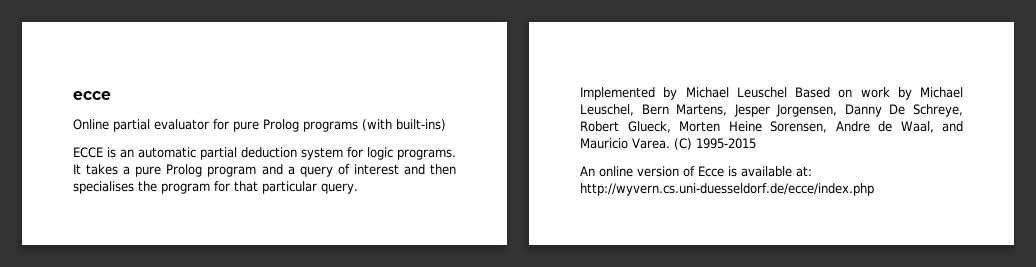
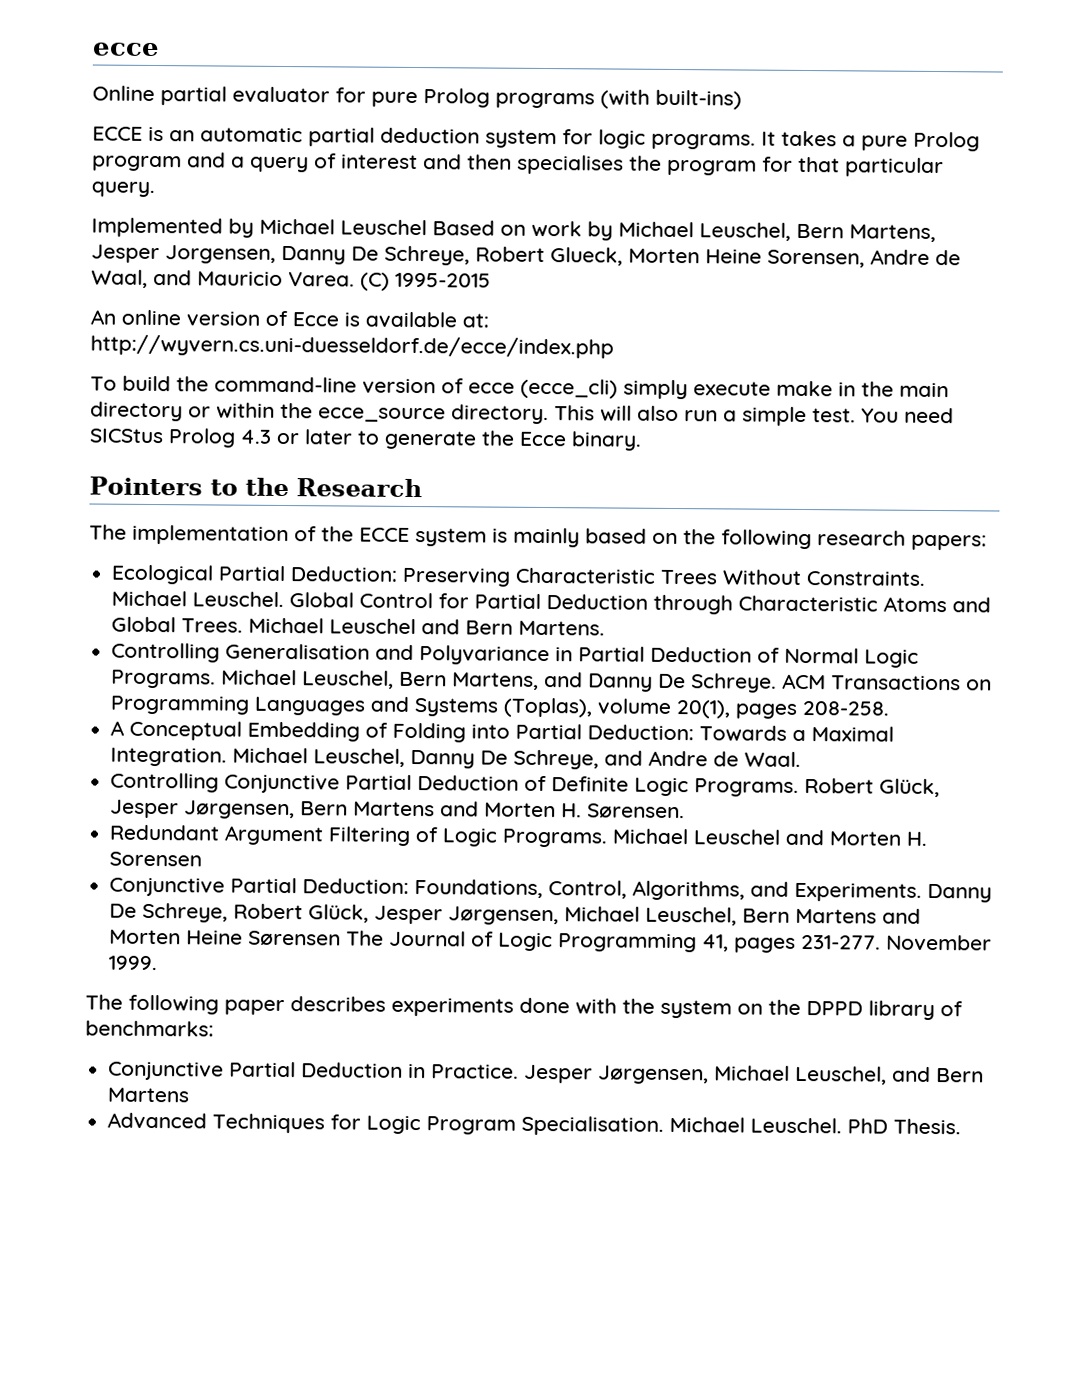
(874, 189) none -> [90,375,949,400] [90,401,954,427] [89,428,642,451] [89,476,422,498] [89,524,987,551] [111,564,926,587] [111,590,992,615] [111,616,606,636] [111,642,920,668] [111,669,993,693] [110,695,890,719] [110,720,895,743] [110,747,802,770] [110,772,941,798] [110,799,686,820] [109,824,928,848] [109,851,203,867] [109,877,993,903] [109,902,922,926] [109,929,993,953] [108,955,159,971] [85,994,963,1021] [85,1020,214,1037] [108,1061,985,1085] [107,1087,191,1103] [107,1112,962,1136] // To build the command-line version of ecce (ecce_cli) simply execute make in the main directory or within the ecce_source directory. This will also run a simple test. You need SICStus Prolog 4.3 or later to generate the Ecce binary. // Pointers to the Research // The implementation of the ECCE system is mainly based on the following research papers: // Ecological Partial Deduction: Preserving Characteristic Trees Without Constraints. Michael Leuschel. Global Control for Partial Deduction through Characteristic Atoms and Global Trees. Michael Leuschel and Bern Martens. // Controlling Generalisation and Polyvariance in Partial Deduction of Normal Logic Programs. Michael Leuschel, Bern Martens, and Danny De Schreye. ACM Transactions on Programming Languages and Systems (Toplas), volume 20(1), pages 208-258. // A Conceptual Embedding of Folding into Partial Deduction: Towards a Maximal Integration. Michael Leuschel, Danny De Schreye, and Andre de Waal. // Controlling Conjunctive Partial Deduction of Definite Logic Programs. Robert Glück, Jesper Jørgensen, Bern Martens and Morten H. Sørensen. // Redundant Argument Filtering of Logic Programs. Michael Leuschel and Morten H. Sorensen // Conjunctive Partial Deduction: Foundations, Control, Algorithms, and Experiments. Danny De Schreye, Robert Glück, Jesper Jørgensen, Michael Leuschel, Bern Martens and Morten Heine Sørensen The Journal of Logic Programming 41, pages 231-277. November 1999. // The following paper describes experiments done with the system on the DPPD library of benchmarks: // Conjunctive Partial Deduction in Practice. Jesper Jørgensen, Michael Leuschel, and Bern Martens // Advanced Techniques for Logic Program Specialisation. Michael Leuschel. PhD Thesis.

